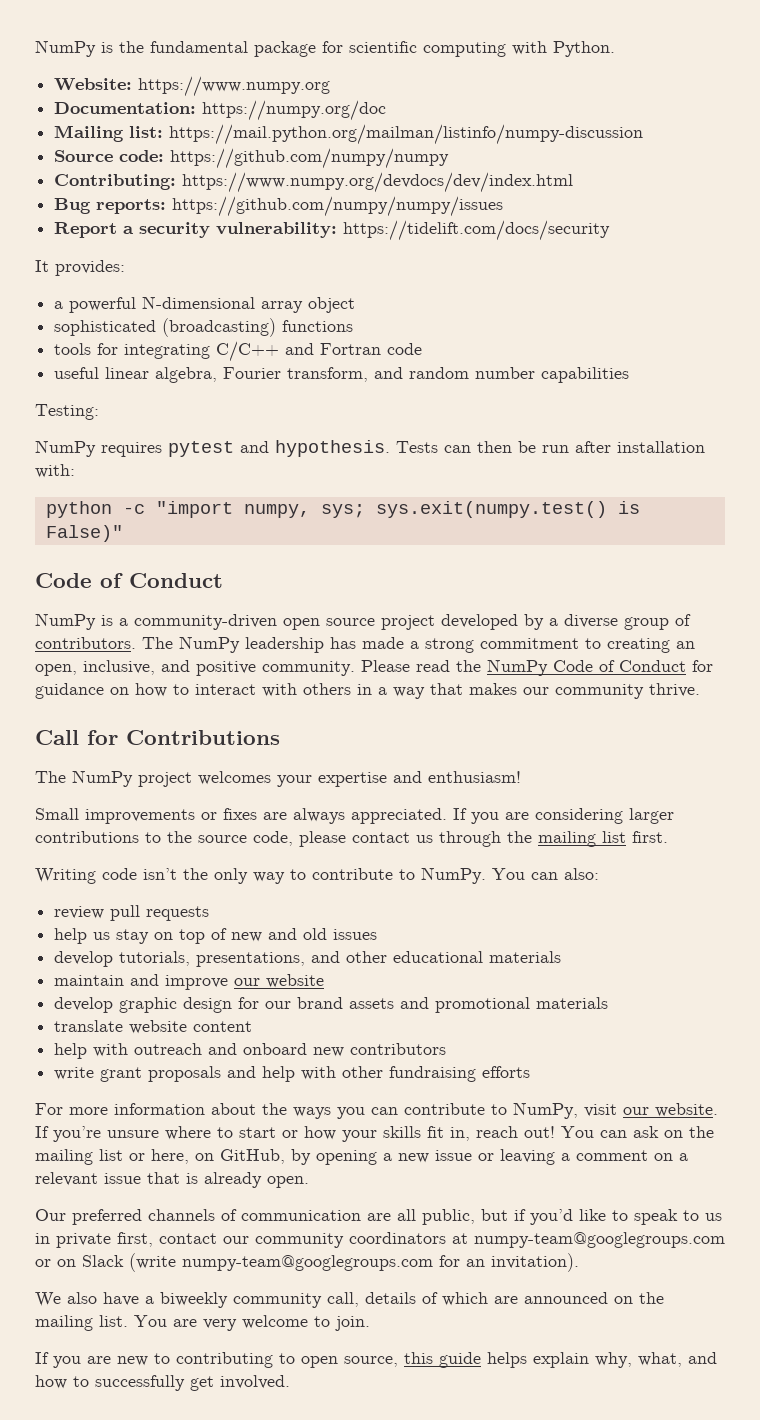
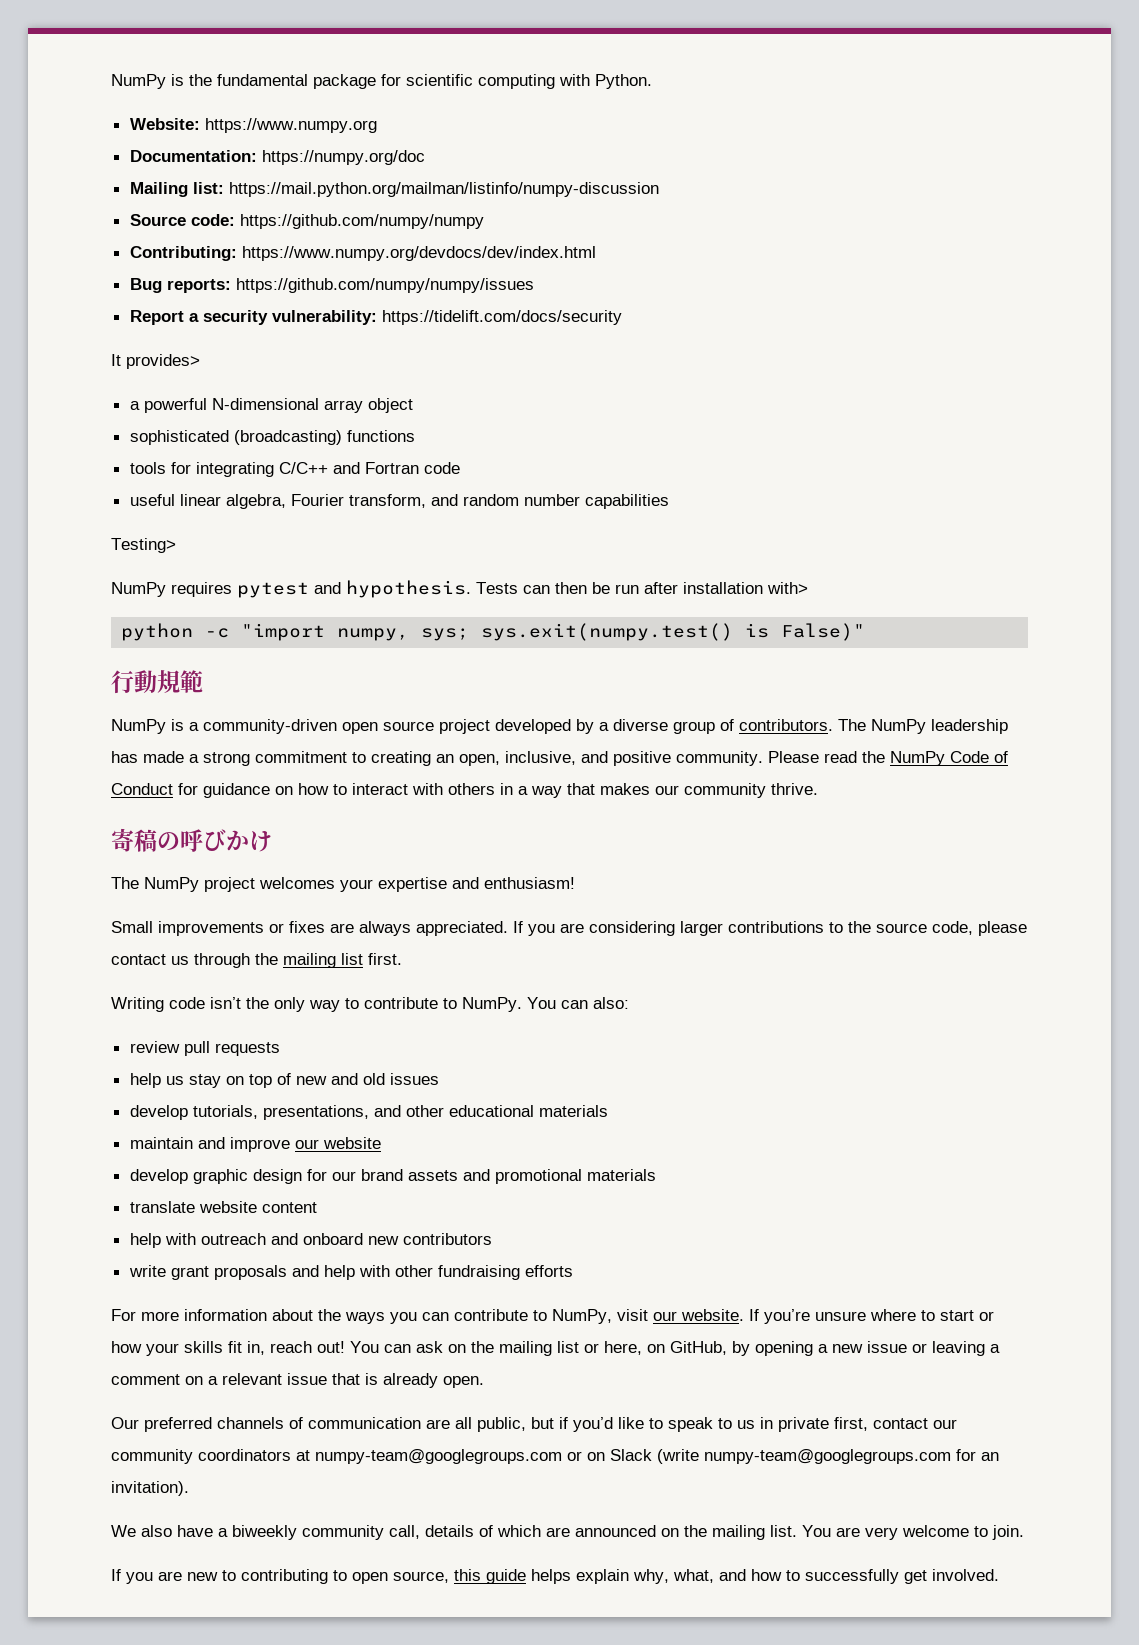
[55,260,125,276] provides: -> [126,354,200,369] provides>
[35,404,99,420] Testing: -> [111,538,176,553] Testing>
[35,464,75,478] with: -> [767,582,808,594] with>
[35,573,223,588] Code of Conduct -> [111,670,203,694] 行動規範
[35,730,280,745] Call for Contributions -> [111,828,272,852] 寄稿の呼びかけ

